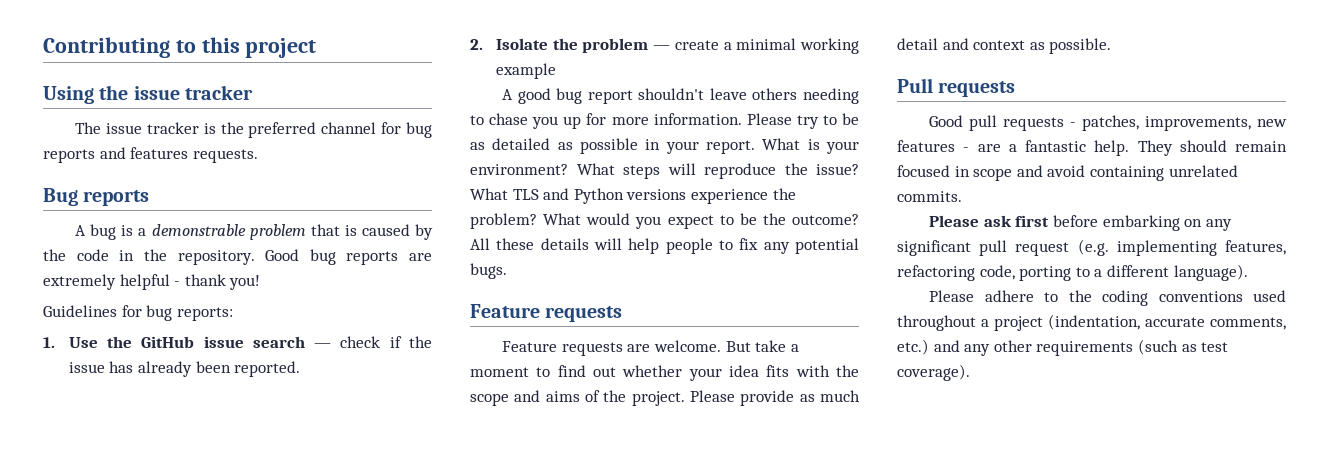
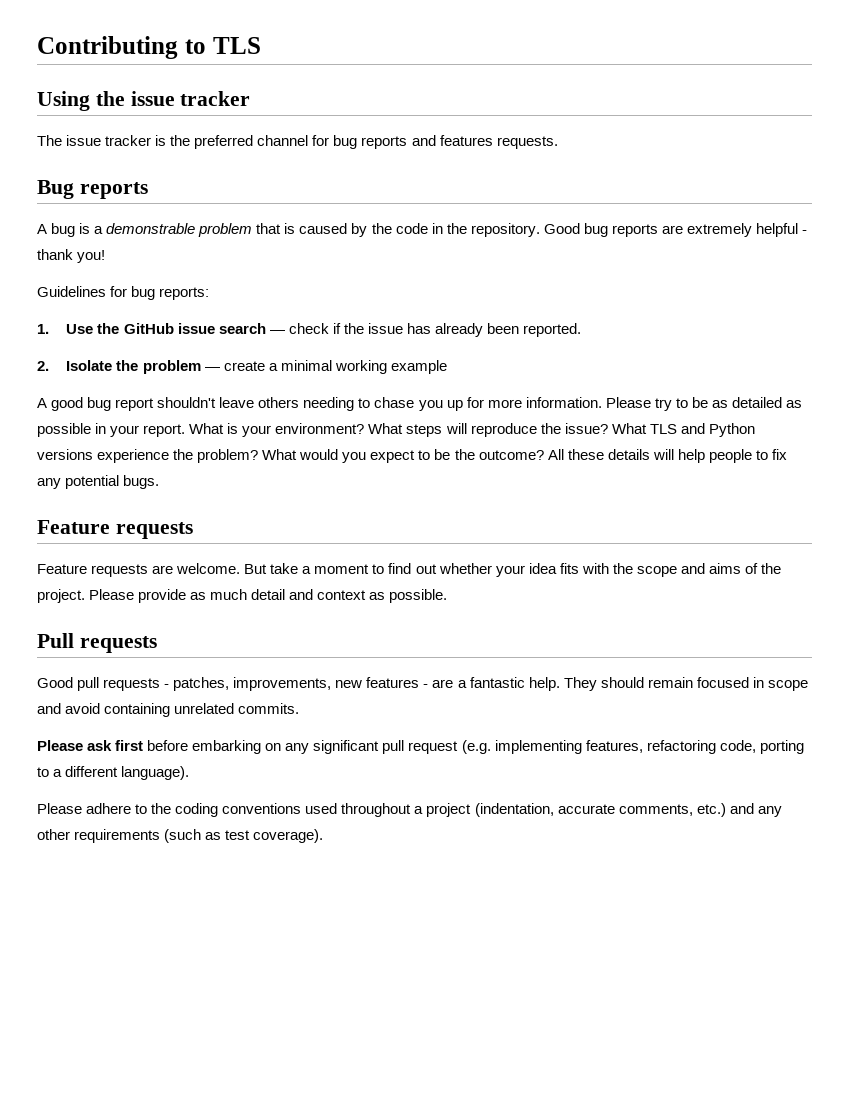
[201,37,317,58] this project -> [212,37,261,54] TLS

